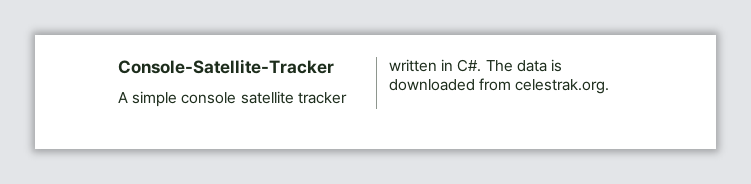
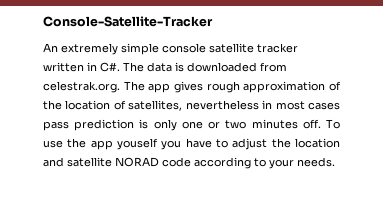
[118,92,128,103] A -> [43,43,118,55] An extremely
(610, 86) none -> [123,81,341,93] [43,100,340,111] [43,119,341,131] [43,138,340,150] [43,157,335,169] The app gives rough approximation of the location of satellites, nevertheless in most cases pass prediction is only one or two minutes off. To use the app youself you have to adjust the location and satellite NORAD code according to your needs.

